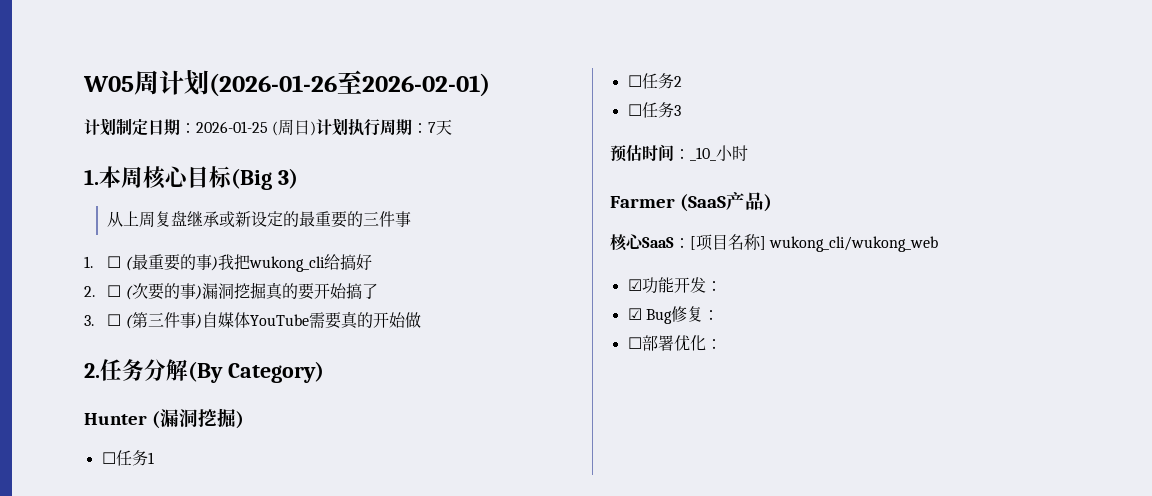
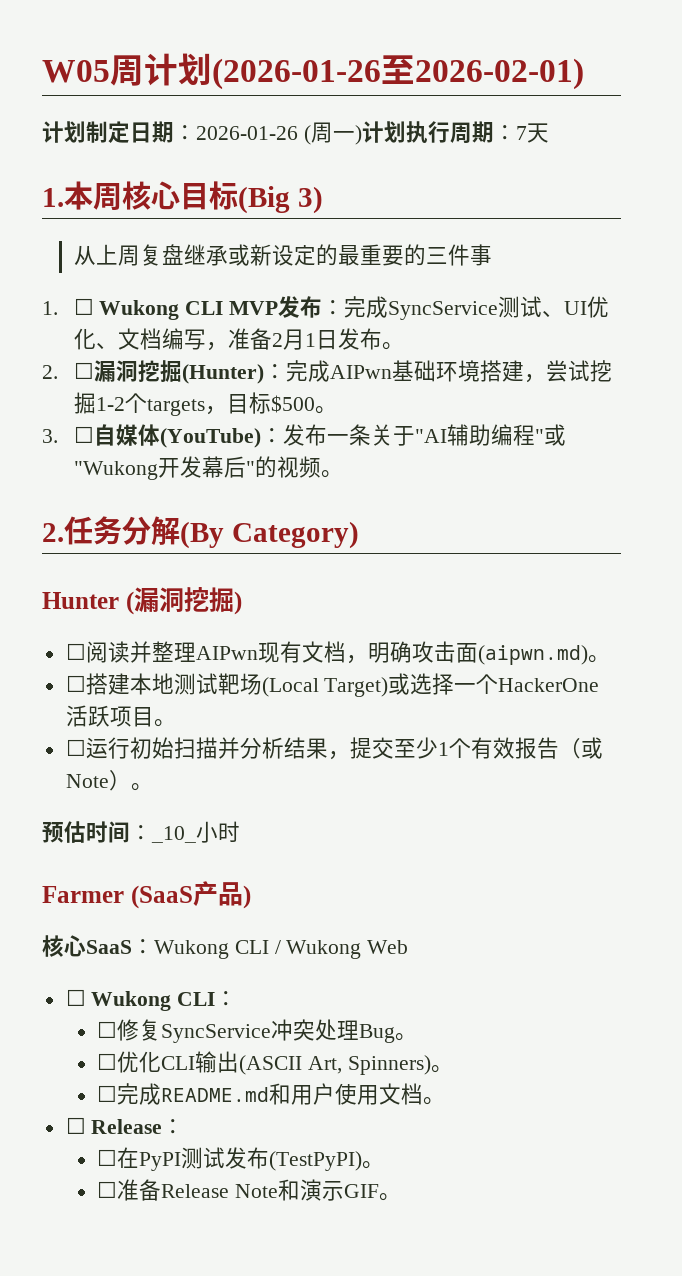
[196,119,311,136] 2026-01-25 (周日 -> [196,122,355,145] 2026-01-26 (周一
[125,254,372,272] [84,282,378,300] [84,311,421,329] (最重要的事)我把wukong_cli给搞好 // 2. ☐ (次要的事)漏洞挖掘真的要开始搞了 // 3. ☐ (第三件事)自媒体YouTube需要真的开始做 -> [99,296,610,320] [73,328,404,351] [42,360,612,384] [73,392,337,416] [42,424,566,448] [73,456,343,480] Wukong CLI MVP发布：完成SyncService测试、UI优化、文档编写，准备2月1日发布。 // 2. ☐漏洞挖掘(Hunter)：完成AIPwn基础环境搭建，尝试挖掘1-2个targets，目标$500。 // 3. ☐自媒体(YouTube)：发布一条关于"AI辅助编程"或"Wukong开发幕后"的视频。
[115,450,154,466] [627,73,682,89] [627,102,681,118] 任务1 // ☐任务2 // ☐任务3 -> [85,641,610,665] [65,673,600,697] [65,705,176,727] [65,737,603,760] [65,770,153,791] 阅读并整理AIPwn现有文档，明确攻击面(aipwn.md)。 // ☐搭建本地测试靶场(Local Target)或选择一个HackerOne活跃项目。 // ☐运行初始扫描并分析结果，提交至少1个有效报告（或Note）。
[690,234,939,252] [627,277,722,294] [627,306,719,324] [627,335,722,351] [项目名称] wukong_cli/wukong_web // ☑功能开发： // ☑ Bug修复： // ☐部署优化： -> [154,940,409,959] [65,989,238,1011] [97,1019,418,1043] [97,1051,453,1075] [97,1083,446,1105] [65,1117,185,1134] [97,1147,385,1171] [97,1179,402,1201] Wukong CLI / Wukong Web // ☐ Wukong CLI： // ☐修复SyncService冲突处理Bug。 // ☐优化CLI输出(ASCII Art, Spinners)。 // ☐完成README.md和用户使用文档。 // ☐ Release： // ☐在PyPI测试发布(TestPyPI)。 // ☐准备Release Note和演示GIF。

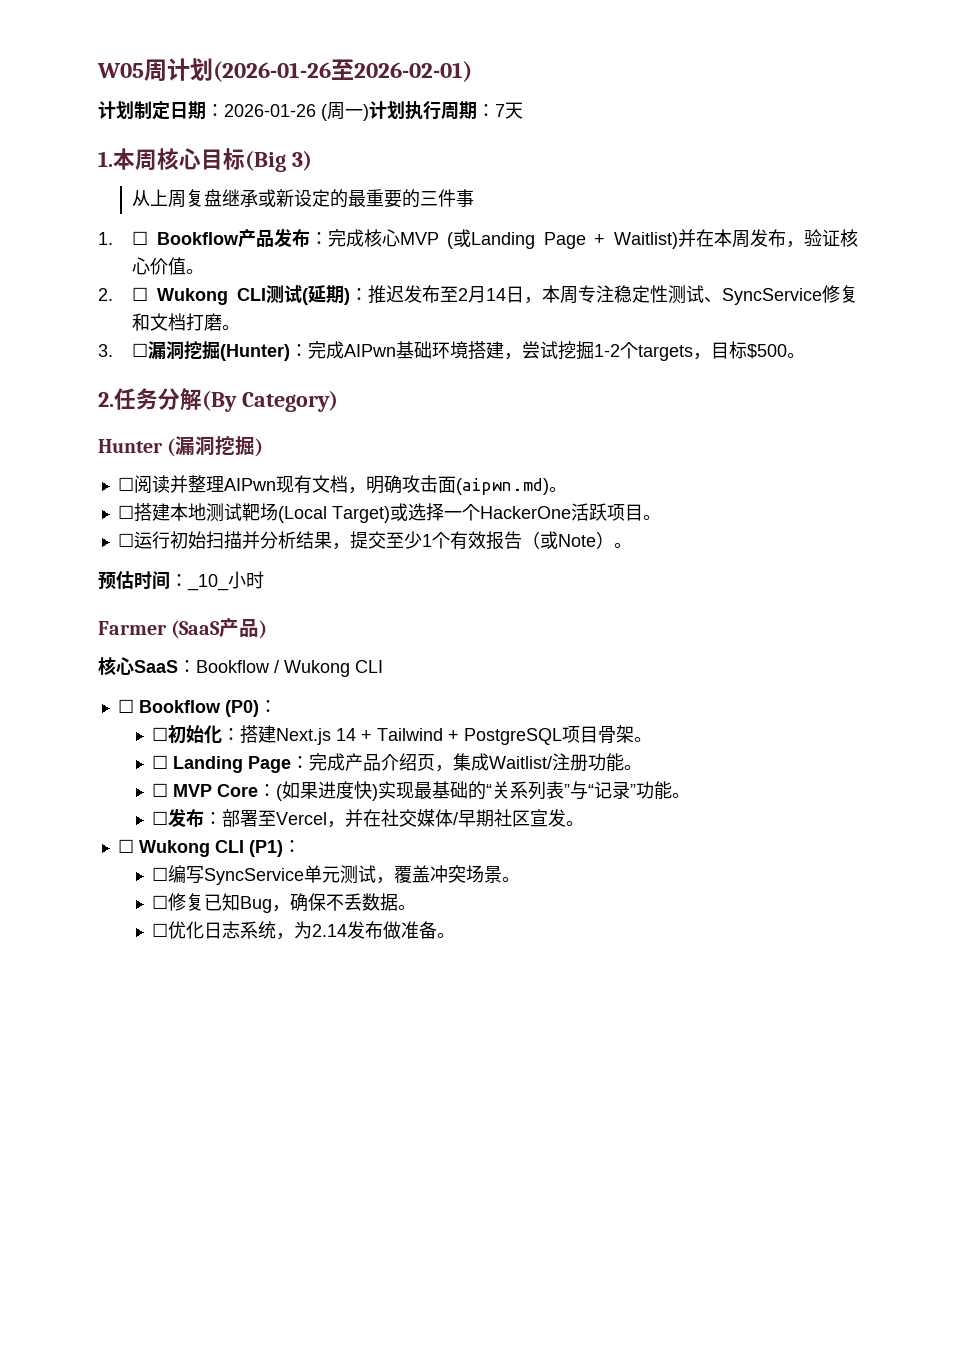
[99,296,610,320] [73,328,404,351] [42,365,58,379] Wukong CLI MVP发布：完成SyncService测试、UI优化、文档编写，准备2月1日发布。 // 2. -> [156,228,858,249] [132,257,205,275] [98,285,858,305] [132,313,241,331] [98,344,113,357] Bookflow产品发布：完成核心MVP (或Landing Page + Waitlist)并在本周发布，验证核心价值。 // 2. ☐ Wukong CLI测试(延期)：推迟发布至2月14日，本周专注稳定性测试、SyncService修复和文档打磨。 // 3.
[42,424,566,448] [73,456,343,480] // 3. ☐自媒体(YouTube)：发布一条关于"AI辅助编程"或"Wukong开发幕后"的视频。 -> (806, 355) none
[154,940,409,959] [65,989,238,1011] [97,1019,418,1043] [97,1051,453,1075] [97,1083,446,1105] [65,1117,185,1134] [97,1147,385,1171] [97,1179,380,1201] Wukong CLI / Wukong Web // ☐ Wukong CLI： // ☐修复SyncService冲突处理Bug。 // ☐优化CLI输出(ASCII Art, Spinners)。 // ☐完成README.md和用户使用文档。 // ☐ Release： // ☐在PyPI测试发布(TestPyPI)。 // ☐准备Release Note和演示GIF -> [196,660,383,677] [117,699,277,717] [151,725,652,745] [151,753,642,773] [151,781,690,801] [151,808,584,828] [117,839,301,857] [151,865,520,885] [151,893,416,913] [151,921,437,940] Bookflow / Wukong CLI // ☐ Bookflow (P0)： // ☐初始化：搭建Next.js 14 + Tailwind + PostgreSQL项目骨架。 // ☐ Landing Page：完成产品介绍页，集成Waitlist/注册功能。 // ☐ MVP Core：(如果进度快)实现最基础的“关系列表”与“记录”功能。 // ☐发布：部署至Vercel，并在社交媒体/早期社区宣发。 // ☐ Wukong CLI (P1)： // ☐编写SyncService单元测试，覆盖冲突场景。 // ☐修复已知Bug，确保不丢数据。 // ☐优化日志系统，为2.14发布做准备

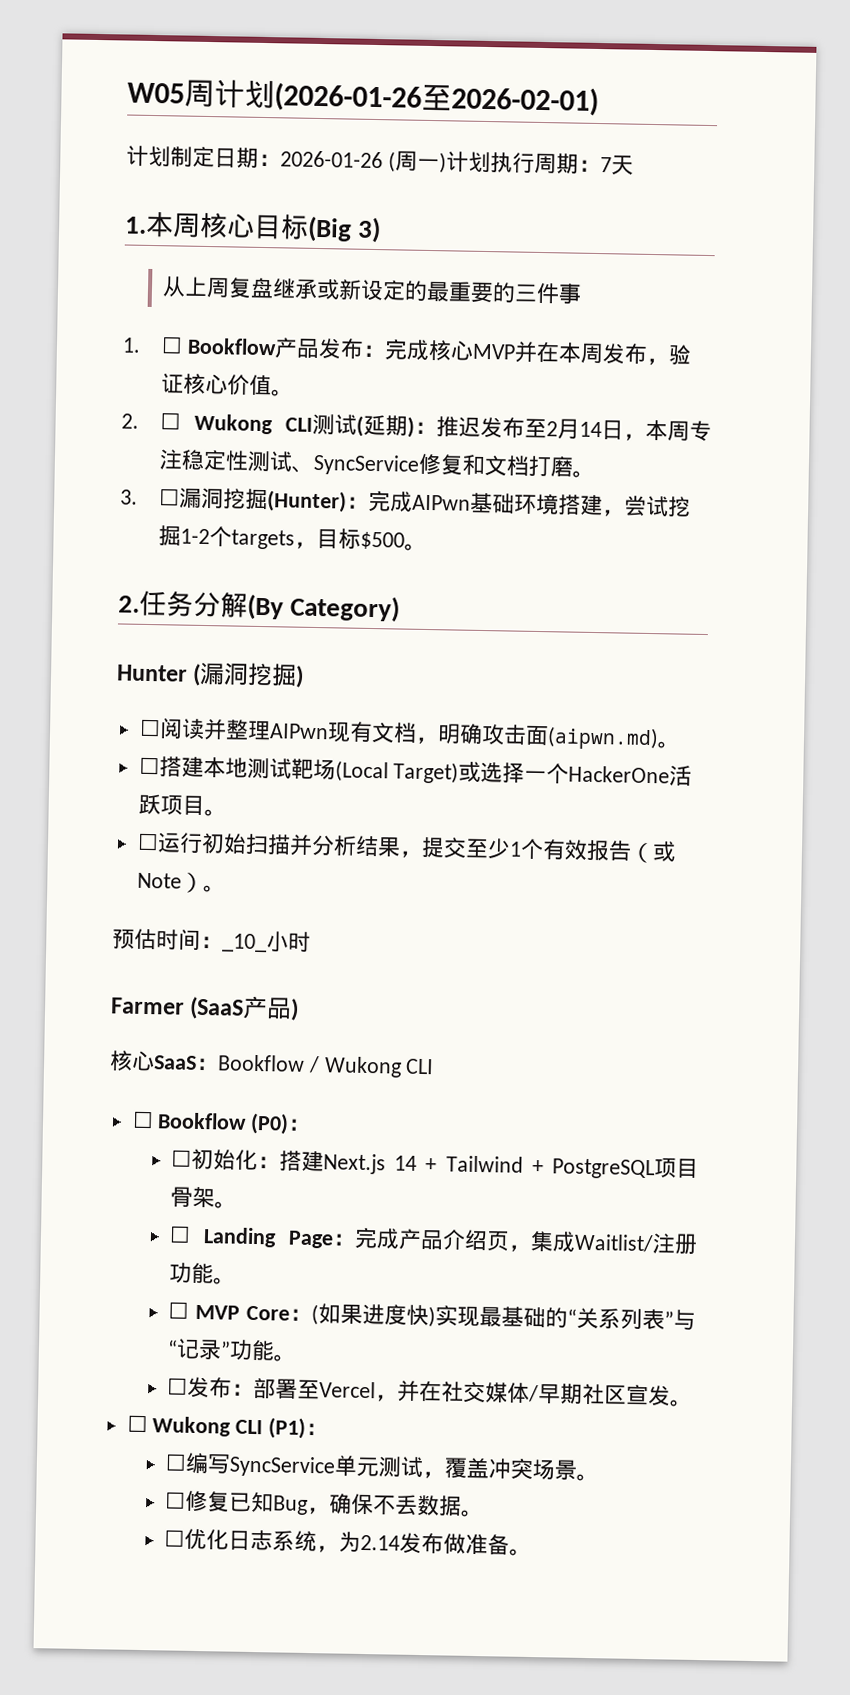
[447,229,678,249] (或Landing Page + Waitlist) -> (517, 351) none

